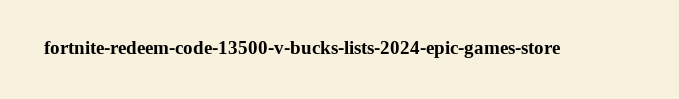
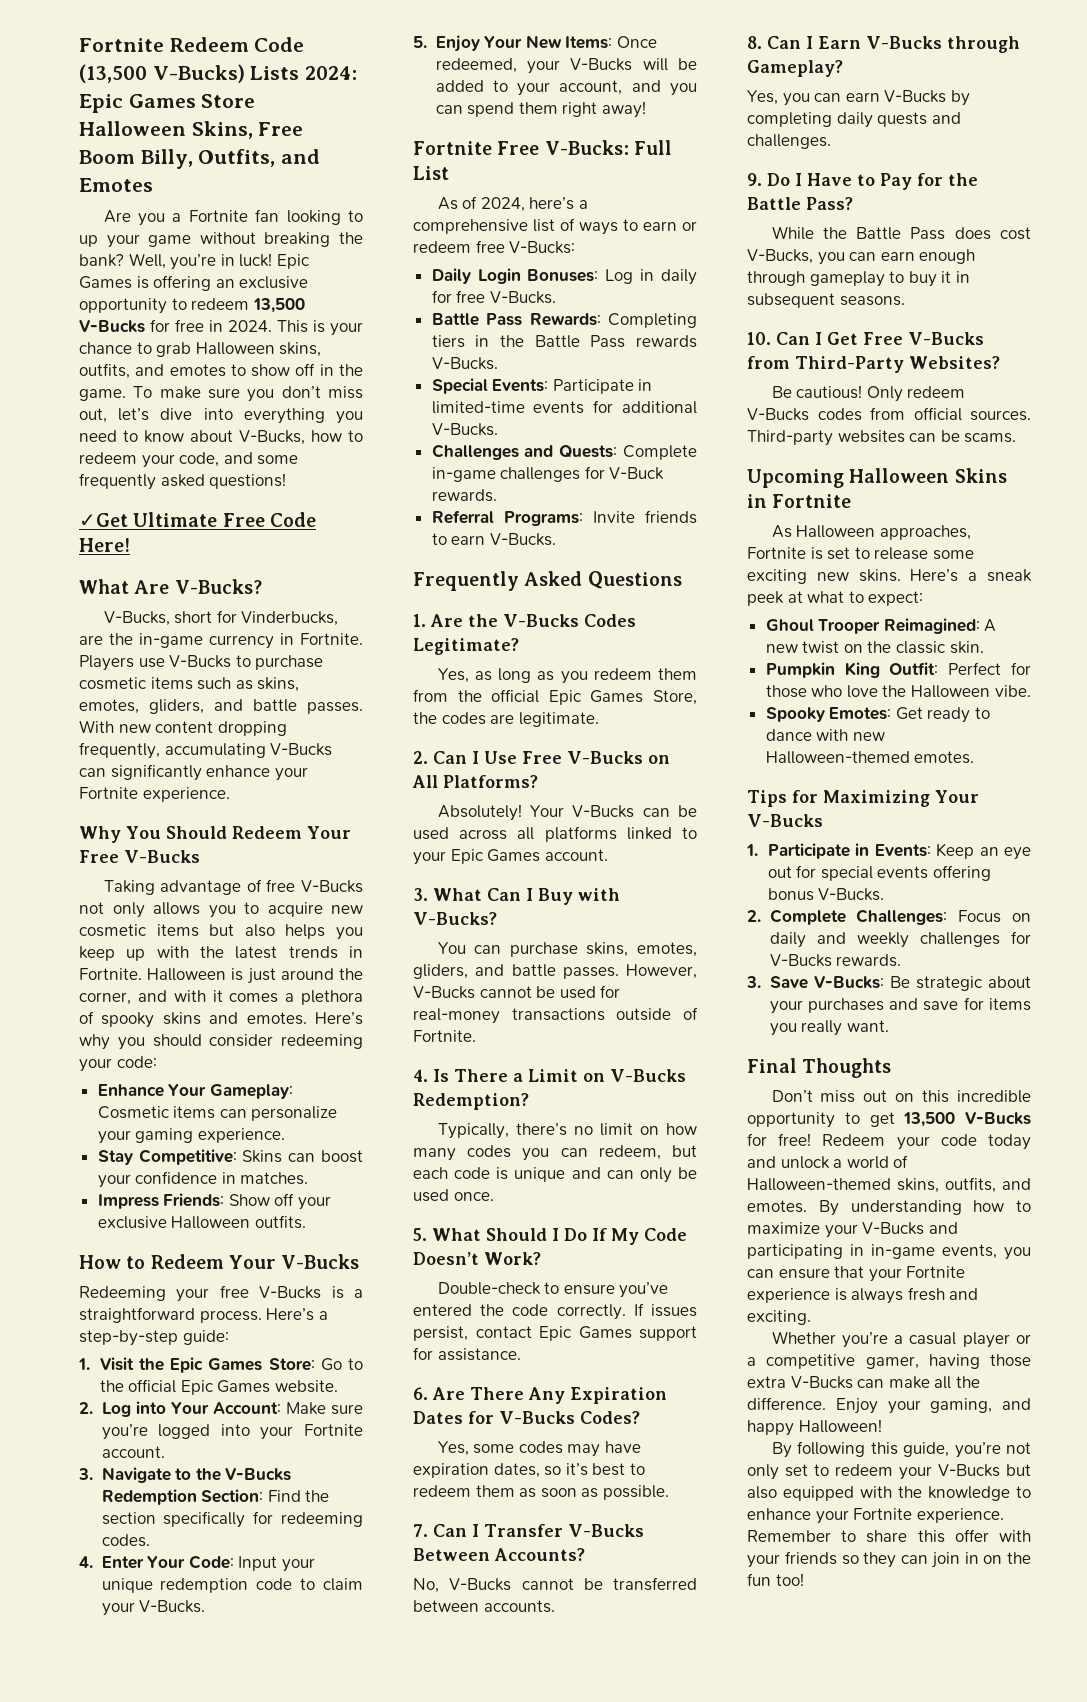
[44,41,560,58] fortnite-redeem-code-13500-v-bucks-lists-2024-epic-games-store -> [79,37,305,52] [79,64,357,83] [79,94,256,113] [79,121,304,139] [79,149,321,169] [79,178,153,192] [103,209,363,226] [79,232,363,248] [79,253,309,270] [79,275,309,291] [79,298,305,314] [79,319,363,336] [79,342,322,357] [79,363,363,379] [79,386,363,402] [79,408,363,424] [79,430,363,445] [79,452,299,468] [79,473,287,490] [79,512,316,527] [79,538,130,552] [79,579,262,594] [103,610,339,626] [79,633,363,649] [79,655,324,671] [79,677,300,692] [79,699,363,714] [79,720,287,736] [79,742,333,759] [79,764,308,781] [79,787,230,802] [79,826,351,843] [79,850,200,863] [103,879,363,895] [79,902,363,918] [79,924,363,940] [79,946,363,961] [79,968,363,984] [79,990,363,1005] [79,1011,363,1028] [79,1034,363,1050] [79,1056,157,1072] [97,1084,293,1099] [97,1106,338,1121] [97,1128,285,1144] [97,1149,363,1165] [97,1171,309,1188] [97,1193,332,1210] [97,1215,306,1229] [79,1254,360,1269] [79,1285,363,1302] [79,1307,328,1323] [79,1330,229,1346] [78,1357,363,1373] [99,1379,338,1395] [79,1401,363,1417] [101,1424,363,1440] [101,1446,165,1458] [78,1467,292,1483] [101,1489,330,1505] [101,1511,363,1528] [101,1534,150,1547] [79,1555,315,1572] [101,1578,363,1593] [101,1600,206,1616] [413,35,657,52] [435,58,697,74] [435,80,697,96] [435,101,646,118] [413,140,672,155] [413,166,449,180] [437,196,588,212] [413,218,697,235] [413,240,576,254] [431,268,697,285] [431,290,556,304] [431,313,697,328] [431,335,697,348] [431,357,498,370] [431,378,653,394] [431,400,697,414] [431,423,498,436] [431,444,697,460] [431,466,665,482] [431,489,497,502] [431,510,697,526] [431,533,556,546] [413,571,682,591] [413,614,636,627] [413,638,519,655] [437,668,697,684] [413,689,697,705] [413,712,599,727] [413,751,670,764] [412,775,538,788] [437,804,697,821] [413,826,697,842] [413,849,608,865] [413,888,620,905] [413,912,497,925] [437,942,697,957] [413,964,697,979] [413,985,621,999] [413,1007,698,1024] [413,1030,476,1042] [413,1069,686,1082] [413,1093,529,1110] [437,1123,697,1139] [413,1145,697,1161] [413,1167,697,1183] [413,1189,494,1202] [413,1228,687,1245] [413,1252,541,1265] [437,1282,669,1298] [413,1303,697,1320] [413,1326,697,1341] [413,1347,521,1361] [413,1387,667,1404] [413,1411,640,1424] [437,1441,641,1457] [413,1463,645,1478] [413,1485,669,1500] [413,1524,644,1537] [413,1548,585,1561] [413,1577,697,1593] [413,1600,555,1613] [747,36,1020,53] [747,60,843,77] [747,90,970,106] [747,112,961,128] [747,134,831,149] [747,173,978,190] [747,197,853,210] [771,226,1031,240] [747,249,976,265] [747,271,970,287] [747,293,905,308] [747,332,984,345] [747,356,1000,373] [771,385,966,402] [747,407,1031,421] [747,430,1017,446] [747,468,1007,488] [747,494,852,508] [771,525,971,540] [747,547,974,560] [747,569,1032,584] [747,591,924,606] [765,618,997,634] [765,641,984,654] [765,662,1031,678] [765,685,1031,698] [765,707,991,723] [765,729,885,741] [765,751,975,764] [747,790,979,807] [747,814,823,827] [746,843,1031,860] [767,865,991,881] [767,888,885,901] [747,909,1031,925] [769,931,1031,948] [769,954,902,967] [746,976,1031,991] [769,997,1031,1014] [769,1020,889,1036] [747,1058,892,1078] [771,1090,1031,1103] [747,1112,1031,1128] [747,1133,1031,1150] [747,1155,909,1169] [747,1177,1031,1193] [747,1200,1031,1216] [747,1222,958,1238] [747,1244,1031,1260] [747,1266,966,1282] [747,1287,979,1304] [747,1310,811,1325] [771,1331,1031,1348] [747,1354,1031,1369] [747,1376,980,1389] [747,1397,1031,1414] [747,1419,882,1436] [771,1441,1031,1458] [747,1464,1031,1480] [747,1486,1031,1501] [747,1508,1004,1524] [747,1529,1031,1543] [747,1551,1031,1568] [747,1573,804,1586] Fortnite Redeem Code (13,500 V-Bucks) Lists 2024: Epic Games Store Halloween Skins, Free Boom Billy, Outfits, and Emotes // Are you a Fortnite fan looking to up your game without breaking the bank? Well, you’re in luck! Epic Games is offering an exclusive opportunity to redeem 13,500 V-Bucks for free in 2024. This is your chance to grab Halloween skins, outfits, and emotes to show off in the game. To make sure you don’t miss out, let’s dive into everything you need to know about V-Bucks, how to redeem your code, and some frequently asked questions! // ✓Get Ultimate Free Code Here! // What Are V-Bucks? // V-Bucks, short for Vinderbucks, are the in-game currency in Fortnite. Players use V-Bucks to purchase cosmetic items such as skins, emotes, gliders, and battle passes. With new content dropping frequently, accumulating V-Bucks can significantly enhance your Fortnite experience. // Why You Should Redeem Your Free V-Bucks // Taking advantage of free V-Bucks not only allows you to acquire new cosmetic items but also helps you keep up with the latest trends in Fortnite. Halloween is just around the corner, and with it comes a plethora of spooky skins and emotes. Here’s why you should consider redeeming your code: // Enhance Your Gameplay: Cosmetic items can personalize your gaming experience. // Stay Competitive: Skins can boost your confidence in matches. // Impress Friends: Show off your exclusive Halloween outfits. // How to Redeem Your V-Bucks // Redeeming your free V-Bucks is a straightforward process. Here’s a step-by-step guide: // 1. Visit the Epic Games Store: Go to the official Epic Games website. // 2. Log into Your Account: Make sure you’re logged into your Fortnite account. // 3. Navigate to the V-Bucks Redemption Section: Find the section specifically for redeeming codes. // 4. Enter Your Code: Input your unique redemption code to claim your V-Bucks. // 5. Enjoy Your New Items: Once redeemed, your V-Bucks will be added to your account, and you can spend them right away! // Fortnite Free V-Bucks: Full List // As of 2024, here’s a comprehensive list of ways to earn or redeem free V-Bucks: // Daily Login Bonuses: Log in daily for free V-Bucks. // Battle Pass Rewards: Completing tiers in the Battle Pass rewards V-Bucks. // Special Events: Participate in limited-time events for additional V-Bucks. // Challenges and Quests: Complete in-game challenges for V-Buck rewards. // Referral Programs: Invite friends to earn V-Bucks. // Frequently Asked Questions // 1. Are the V-Bucks Codes Legitimate? // Yes, as long as you redeem them from the official Epic Games Store, the codes are legitimate. // 2. Can I Use Free V-Bucks on All Platforms? // Absolutely! Your V-Bucks can be used across all platforms linked to your Epic Games account. // 3. What Can I Buy with V-Bucks? // You can purchase skins, emotes, gliders, and battle passes. However, V-Bucks cannot be used for real-money transactions outside of Fortnite. // 4. Is There a Limit on V-Bucks Redemption? // Typically, there’s no limit on how many codes you can redeem, but each code is unique and can only be used once. // 5. What Should I Do If My Code Doesn’t Work? // Double-check to ensure you’ve entered the code correctly. If issues persist, contact Epic Games support for assistance. // 6. Are There Any Expiration Dates for V-Bucks Codes? // Yes, some codes may have expiration dates, so it’s best to redeem them as soon as possible. // 7. Can I Transfer V-Bucks Between Accounts? // No, V-Bucks cannot be transferred between accounts. // 8. Can I Earn V-Bucks through Gameplay? // Yes, you can earn V-Bucks by completing daily quests and challenges. // 9. Do I Have to Pay for the Battle Pass? // While the Battle Pass does cost V-Bucks, you can earn enough through gameplay to buy it in subsequent seasons. // 10. Can I Get Free V-Bucks from Third-Party Websites? // Be cautious! Only redeem V-Bucks codes from official sources. Third-party websites can be scams. // Upcoming Halloween Skins in Fortnite // As Halloween approaches, Fortnite is set to release some exciting new skins. Here’s a sneak peek at what to expect: // Ghoul Trooper Reimagined: A new twist on the classic skin. // Pumpkin King Outfit: Perfect for those who love the Halloween vibe. // Spooky Emotes: Get ready to dance with new Halloween-themed emotes. // Tips for Maximizing Your V-Bucks // 1. Participate in Events: Keep an eye out for special events offering bonus V-Bucks. // 2. Complete Challenges: Focus on daily and weekly challenges for V-Bucks rewards. // 3. Save V-Bucks: Be strategic about your purchases and save for items you really want. // Final Thoughts // Don’t miss out on this incredible opportunity to get 13,500 V-Bucks for free! Redeem your code today and unlock a world of Halloween-themed skins, outfits, and emotes. By understanding how to maximize your V-Bucks and participating in in-game events, you can ensure that your Fortnite experience is always fresh and exciting. // Whether you’re a casual player or a competitive gamer, having those extra V-Bucks can make all the difference. Enjoy your gaming, and happy Halloween! // By following this guide, you’re not only set to redeem your V-Bucks but also equipped with the knowledge to enhance your Fortnite experience. Remember to share this offer with your friends so they can join in on the fun too!

